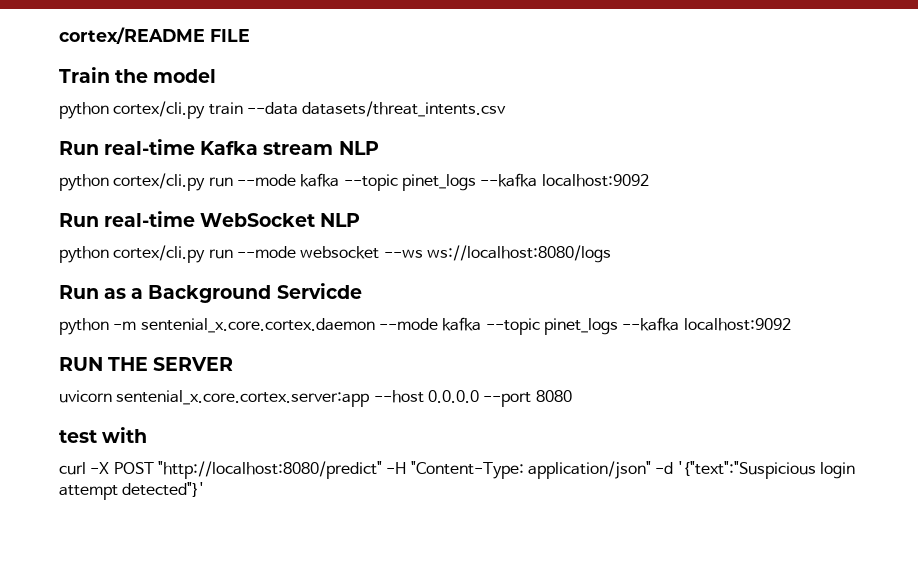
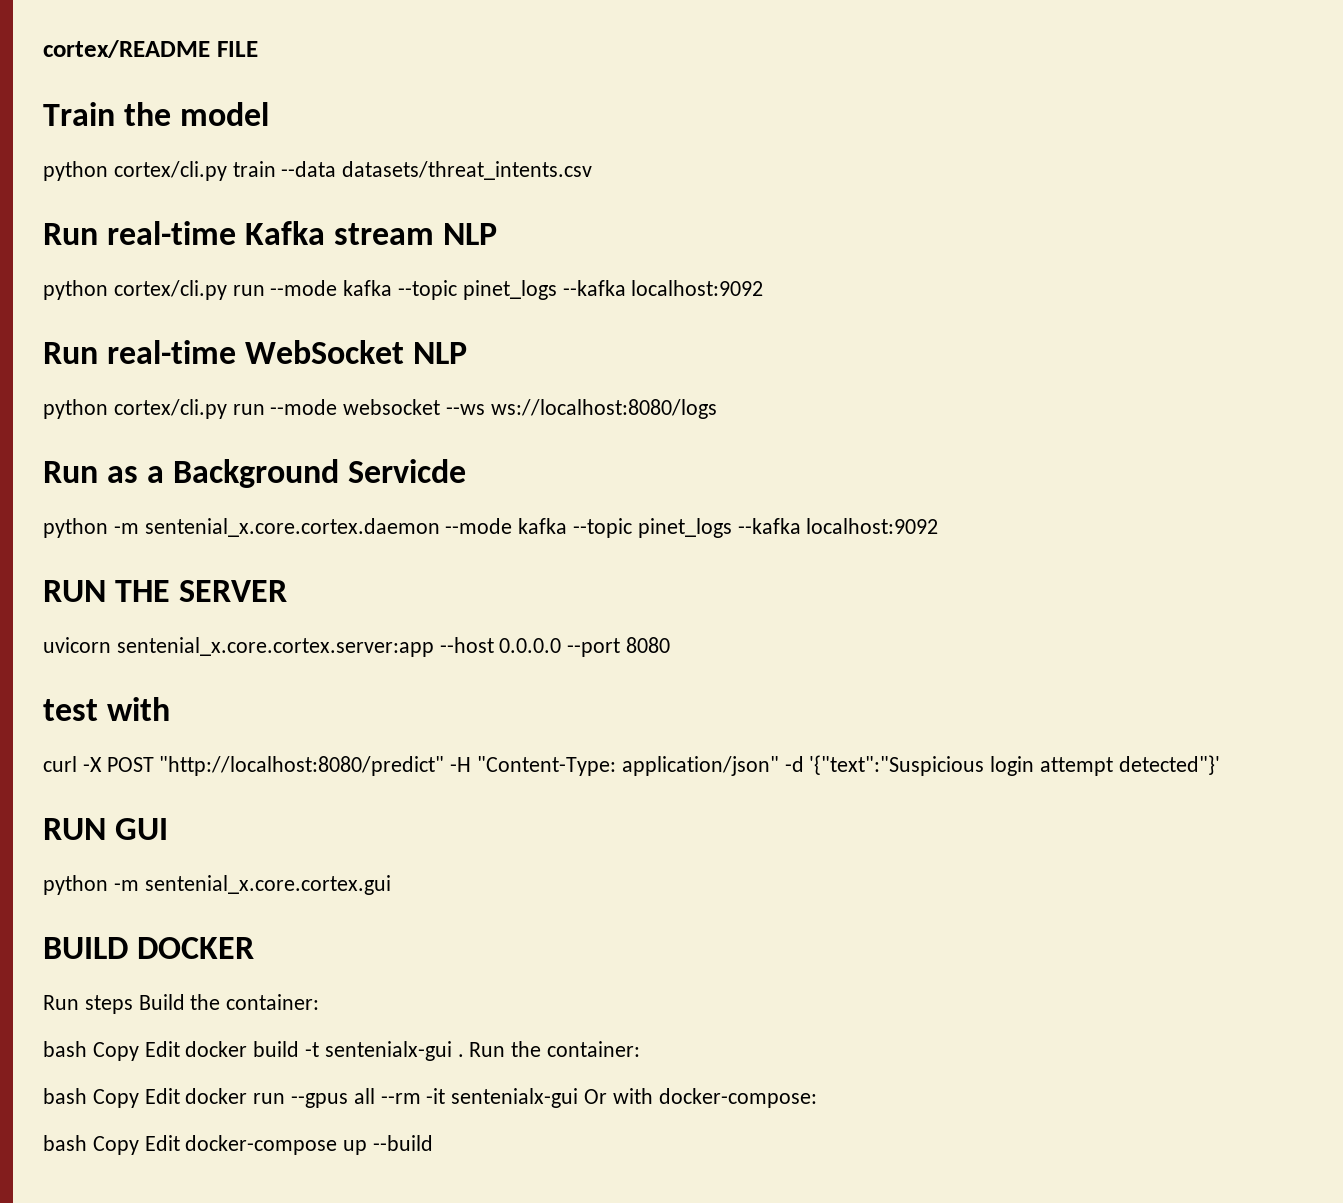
(205, 489) none -> [43,818,169,840] [43,875,391,895] [43,937,255,959] [43,994,320,1014] [43,1041,641,1061] [43,1088,817,1108] [43,1135,434,1155] // RUN GUI // python -m sentenial_x.core.cortex.gui // BUILD DOCKER // Run steps Build the container: // bash Copy Edit docker build -t sentenialx-gui . Run the container: // bash Copy Edit docker run --gpus all --rm -it sentenialx-gui Or with docker-compose: // bash Copy Edit docker-compose up --build

